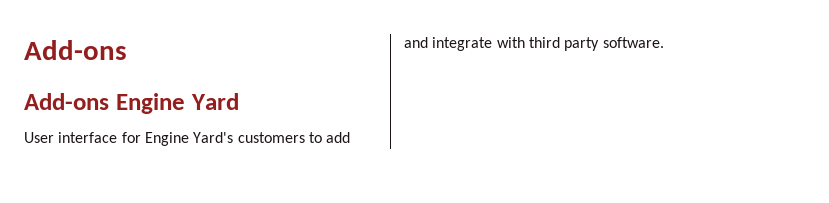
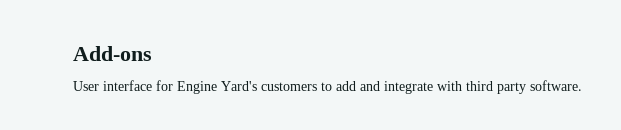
[24,40,127,60] [24,93,239,114] Add-ons // Add-ons Engine Yard -> [73,46,152,61] Add-ons

